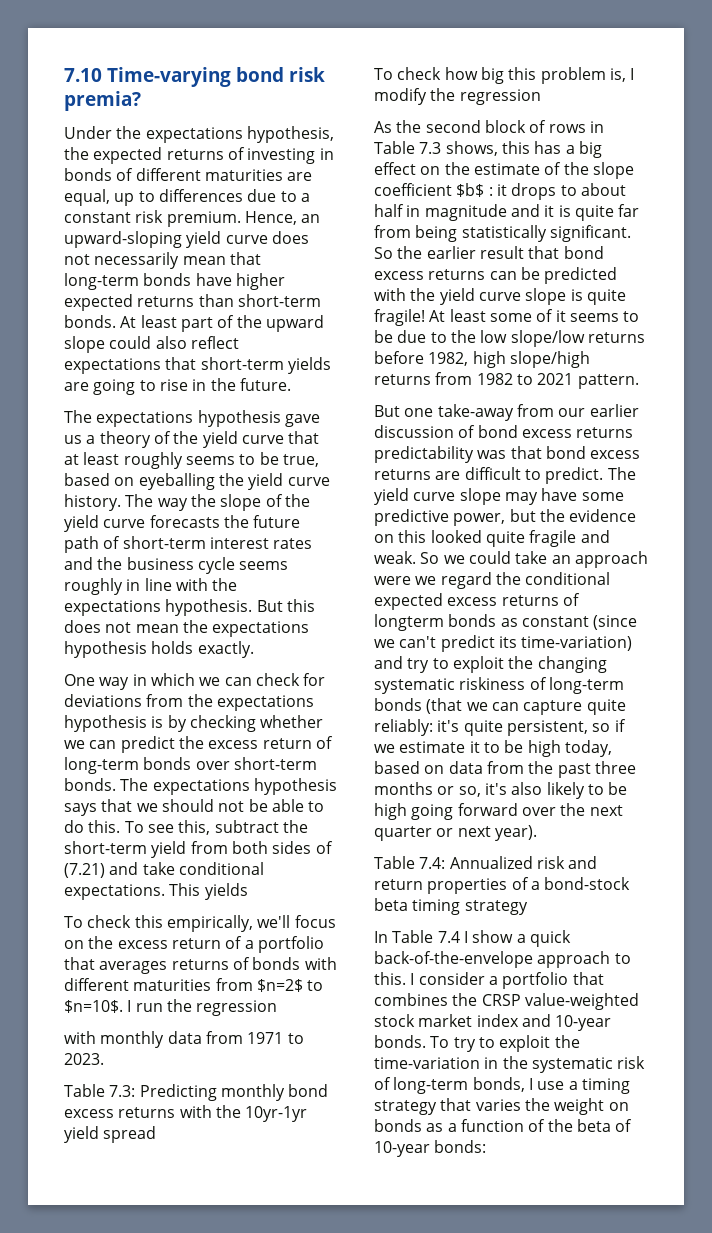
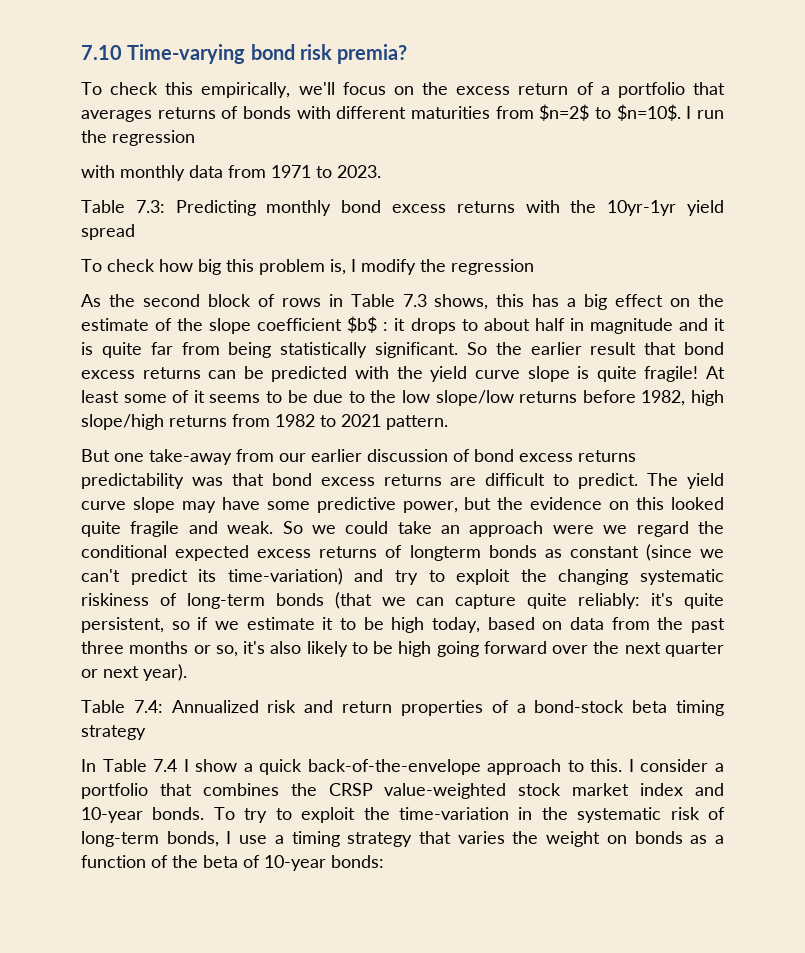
[64,126,334,143] [64,147,334,164] [64,168,313,181] [64,189,310,206] [64,210,321,227] [64,231,309,248] [64,252,261,269] [64,273,285,290] [64,294,321,311] [64,315,324,332] [64,336,239,353] [64,357,331,374] [64,378,291,395] [64,410,320,427] [64,431,320,448] [64,452,319,469] [64,473,330,490] [64,494,310,511] [64,515,301,532] [64,536,313,553] [64,557,289,574] [64,578,238,595] [64,599,315,616] [64,620,310,637] [64,641,254,658] [64,673,326,690] [64,694,314,711] [64,715,324,732] [64,736,333,753] [64,757,317,774] [64,778,337,795] [64,799,325,816] [64,820,308,835] [64,841,333,858] [64,862,264,878] [64,883,248,900] // Under the expectations hypothesis, the expected returns of investing in bonds of different maturities are equal, up to differences due to a constant risk premium. Hence, an upward-sloping yield curve does not necessarily mean that long-term bonds have higher expected returns than short-term bonds. At least part of the upward slope could also reflect expectations that short-term yields are going to rise in the future. // The expectations hypothesis gave us a theory of the yield curve that at least roughly seems to be true, based on eyeballing the yield curve history. The way the slope of the yield curve forecasts the future path of short-term interest rates and the business cycle seems roughly in line with the expectations hypothesis. But this does not mean the expectations hypothesis holds exactly. // One way in which we can check for deviations from the expectations hypothesis is by checking whether we can predict the excess return of long-term bonds over short-term bonds. The expectations hypothesis says that we should not be able to do this. To see this, subtract the short-term yield from both sides of (7.21) and take conditional expectations. This yields -> (408, 54) none

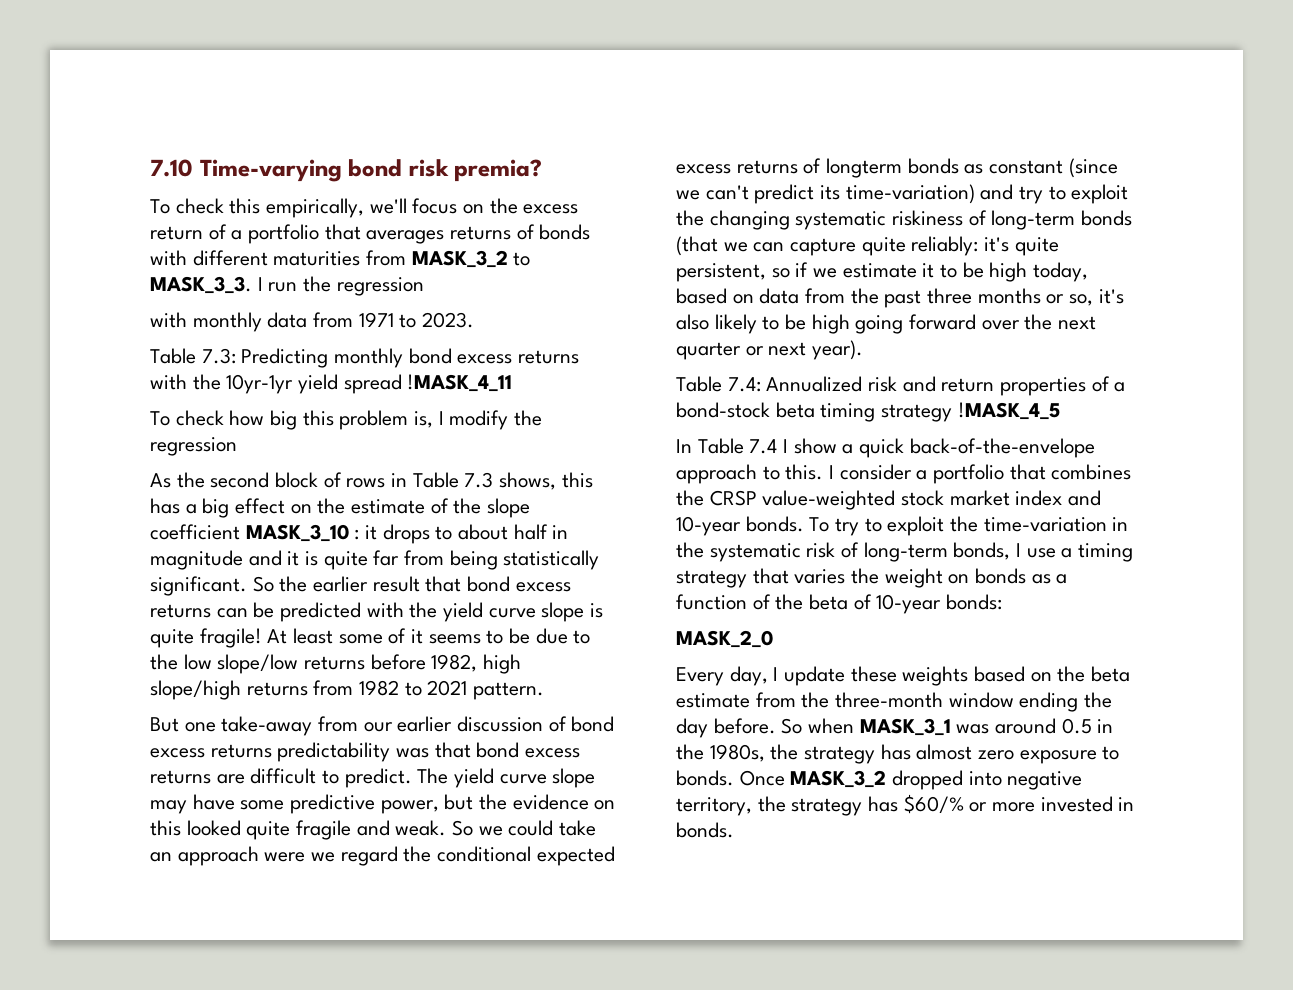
[539,104,681,121] $n=2$ to $n=10$. -> [411,250,531,268] [150,276,252,294] MASK_3_2 to MASK_3_3.
(135, 232) none -> [407,374,513,392] !MASK_4_11
[347,316,378,333] $b$ -> [245,524,349,542] MASK_3_10
(146, 732) none -> [957,402,1060,420] !MASK_4_5
(384, 861) none -> [676,630,773,648] [676,666,1131,686] [676,692,1113,712] [676,718,1114,738] [676,744,1120,764] [676,770,1083,790] [676,794,1135,816] [676,822,734,838] // MASK_2_0 // Every day, I update these weights based on the beta estimate from the three-month window ending the day before. So when MASK_3_1 was around 0.5 in the 1980s, the strategy has almost zero exposure to bonds. Once MASK_3_2 dropped into negative territory, the strategy has $60/% or more invested in bonds.

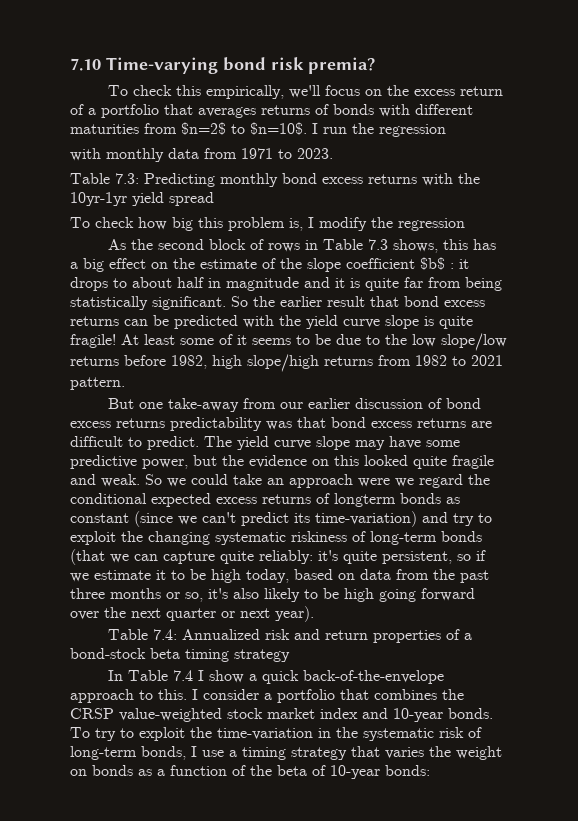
[411,250,531,268] [150,276,252,294] MASK_3_2 to MASK_3_3. -> [181,122,307,135] $n=2$ to $n=10$.
[407,374,513,392] !MASK_4_11 -> (214, 199) none
[245,524,349,542] MASK_3_10 -> [420,257,445,270] $b$
[957,402,1060,420] !MASK_4_5 -> (290, 655) none
[676,630,773,648] [676,666,1131,686] [676,692,1113,712] [676,718,1114,738] [676,744,1120,764] [676,770,1083,790] [676,794,1135,816] [676,822,734,838] // MASK_2_0 // Every day, I update these weights based on the beta estimate from the three-month window ending the day before. So when MASK_3_1 was around 0.5 in the 1980s, the strategy has almost zero exposure to bonds. Once MASK_3_2 dropped into negative territory, the strategy has $60/% or more invested in bonds. -> (430, 770) none

